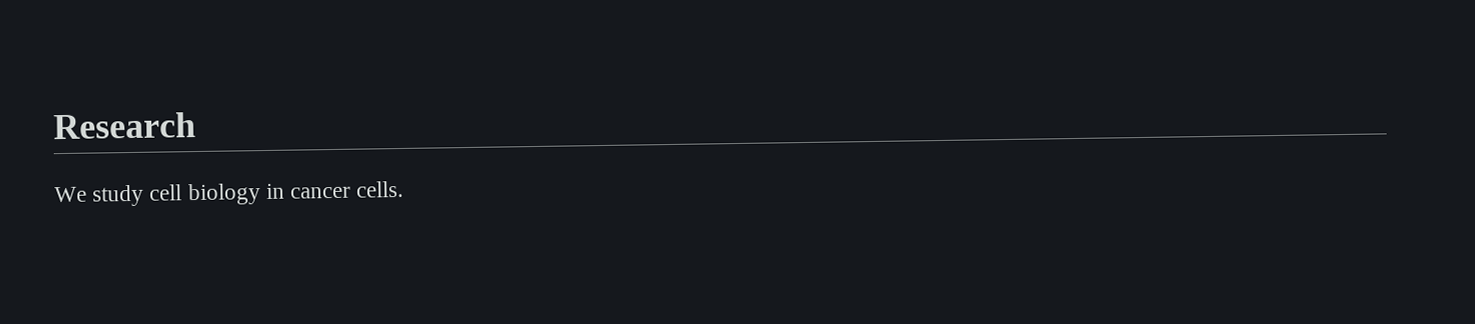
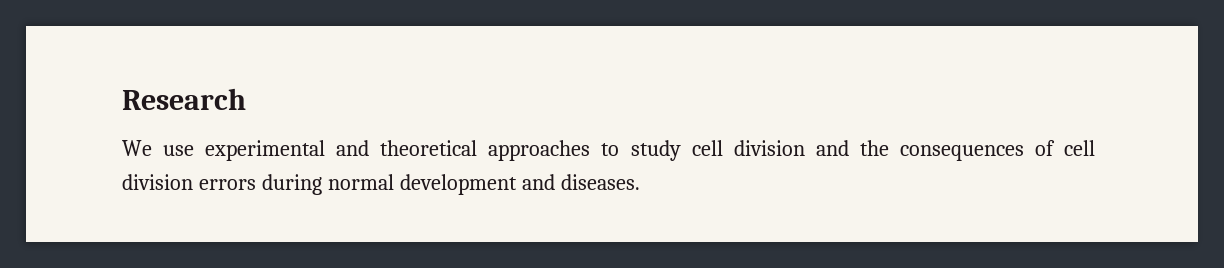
[92,180,405,207] study cell biology in cancer cells. -> [163,140,1095,161] [122,174,640,195] use experimental and theoretical approaches to study cell division and the consequences of cell division errors during normal development and diseases.

